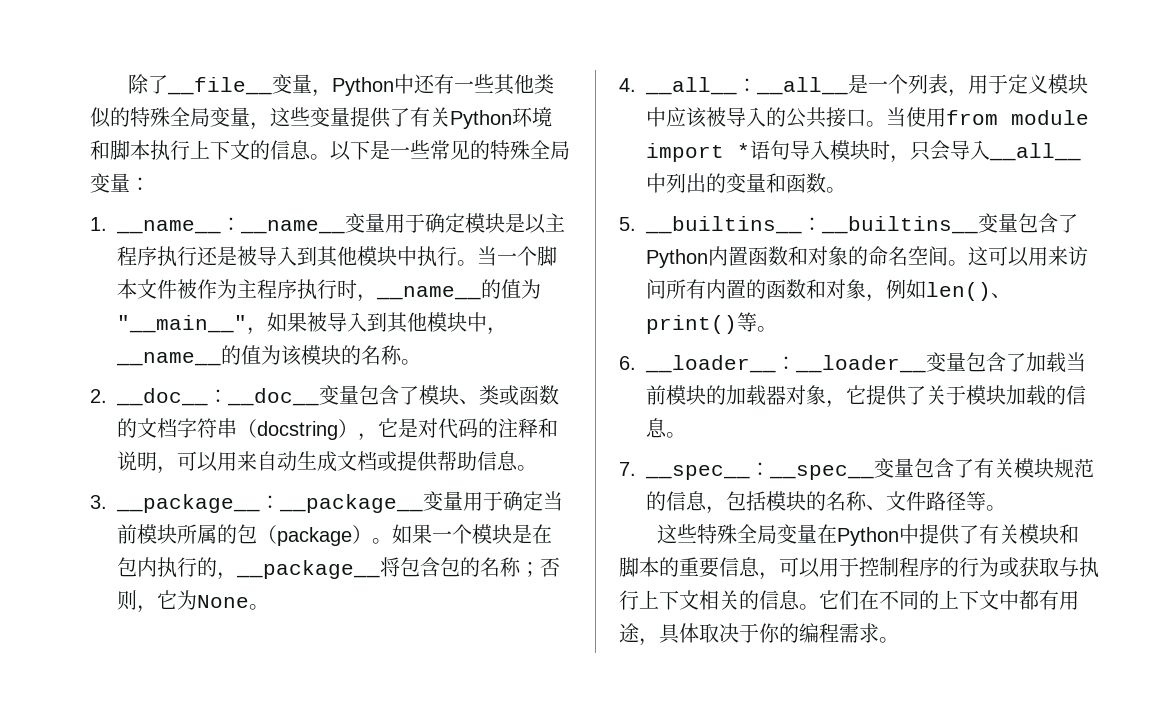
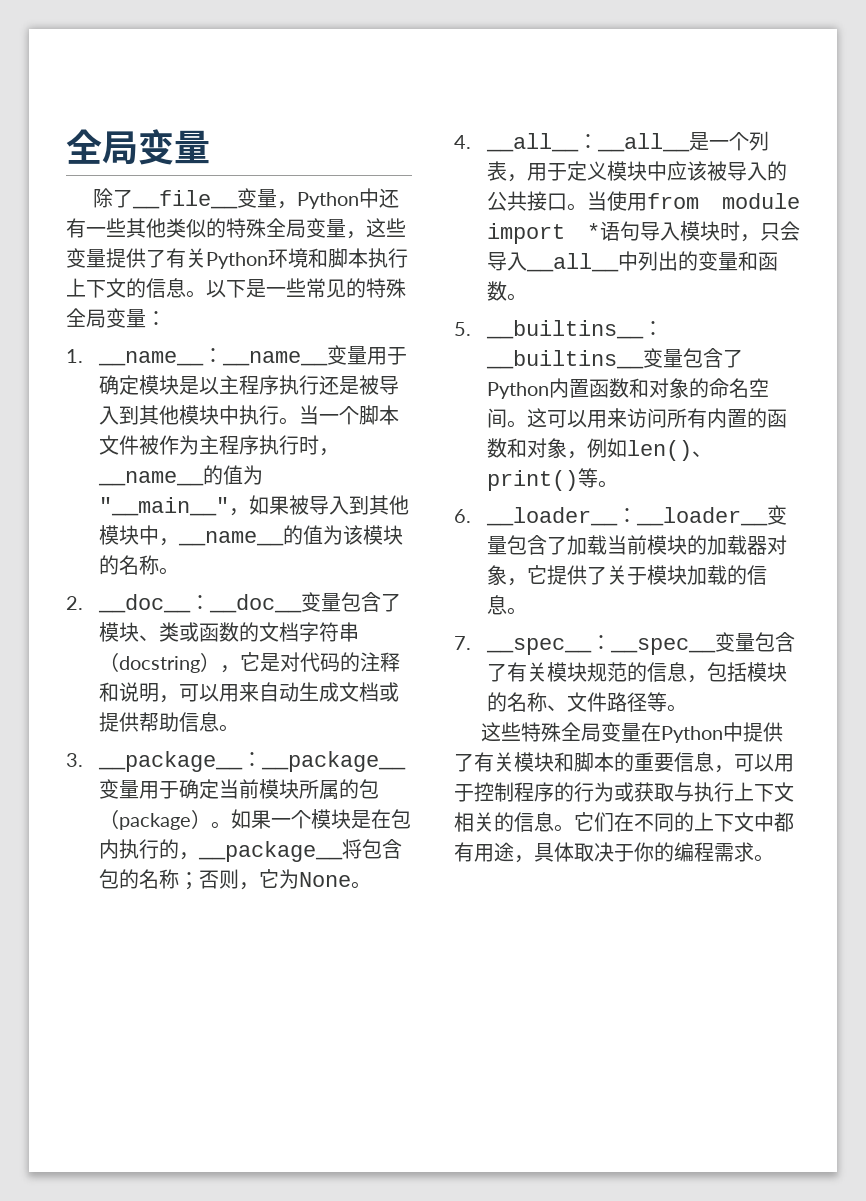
(128, 84) none -> [66,129,210,165] 全局变量 //

